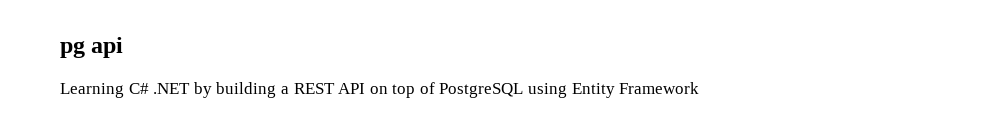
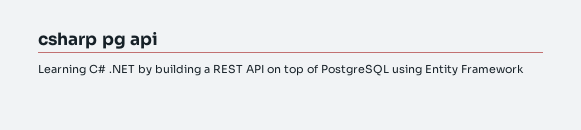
(60, 49) none -> [38,32,97,49] csharp

